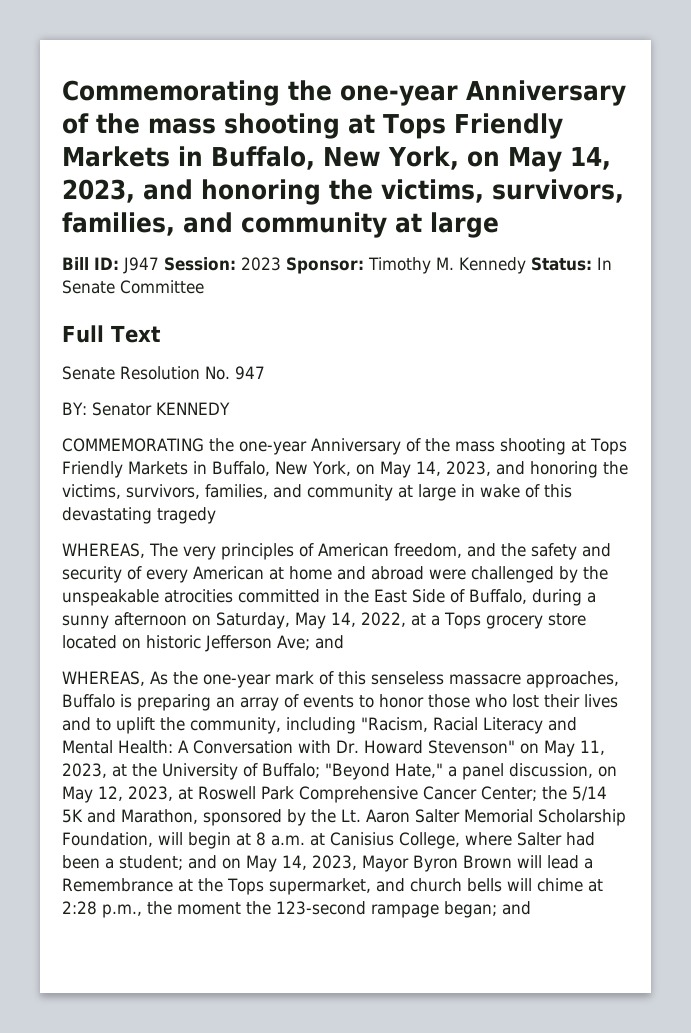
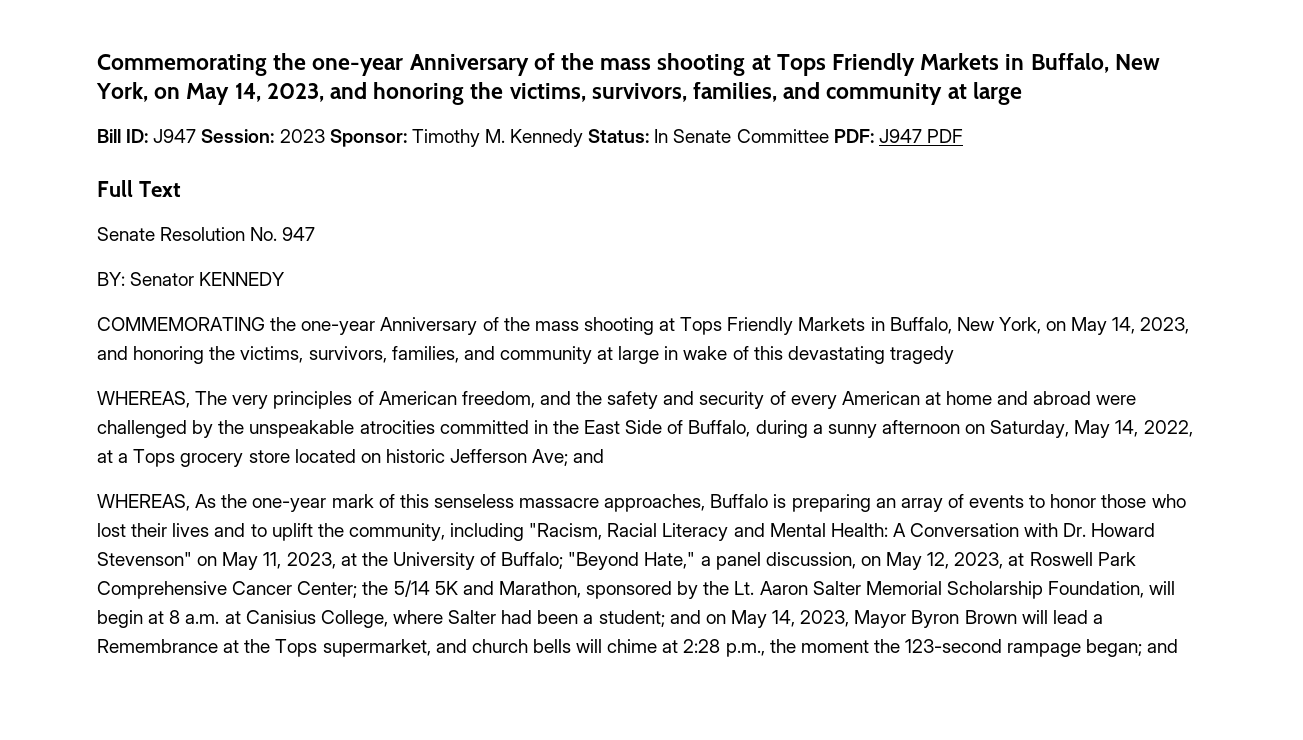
(204, 287) none -> [833,129,963,143] PDF: J947 PDF

